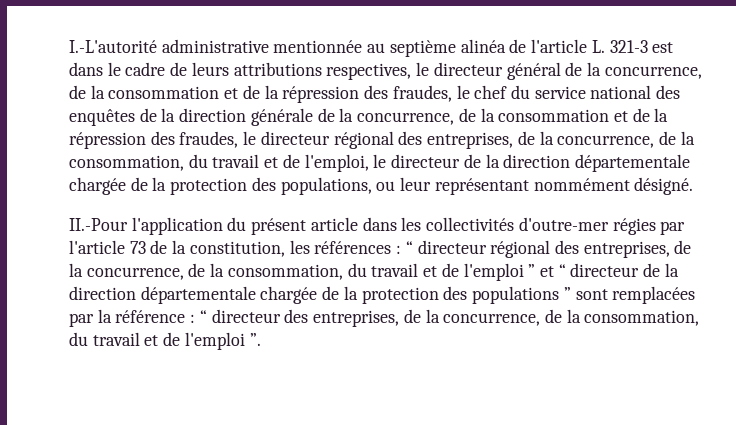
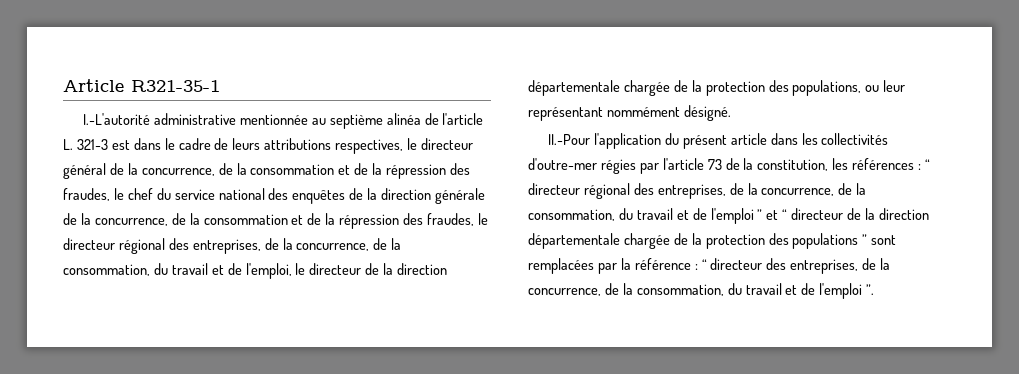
(69, 46) none -> [63,79,220,92] Article R321-35-1 //

